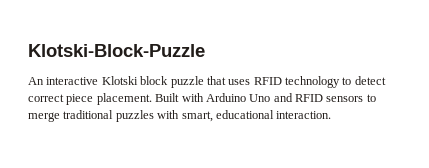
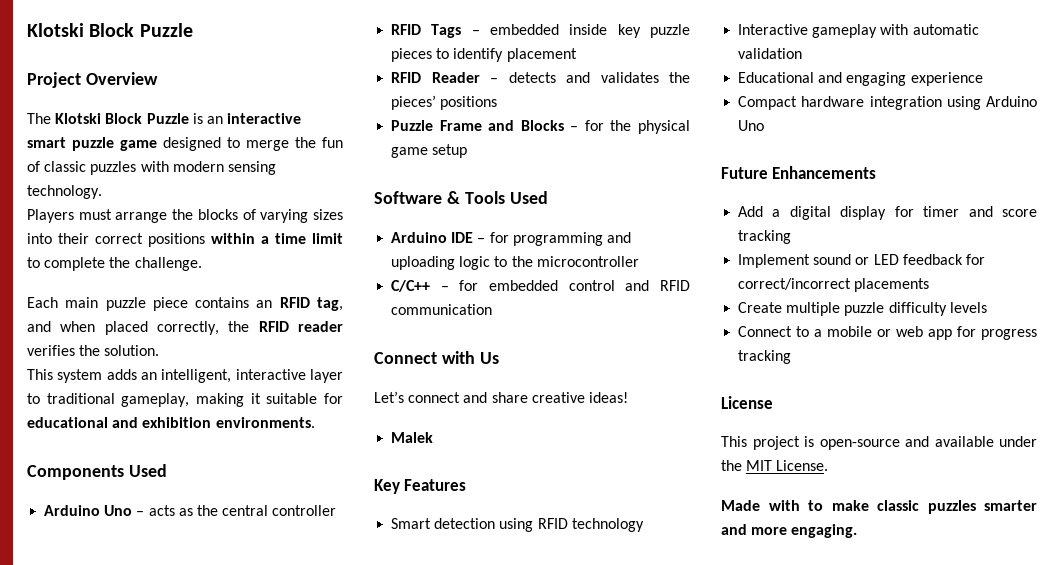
[28,44,205,57] [28,76,386,88] [28,93,376,105] [28,110,332,122] Klotski-Block-Puzzle // An interactive Klotski block puzzle that uses RFID technology to detect correct piece placement. Built with Arduino Uno and RFID sensors to merge traditional puzzles with smart, educational interaction. -> [27,23,193,37] [27,72,158,88] [27,113,302,124] [27,137,343,151] [27,161,276,175] [27,185,102,199] [27,209,344,223] [27,233,343,247] [27,257,202,271] [27,297,343,311] [27,321,343,335] [27,345,160,356] [27,369,343,383] [27,393,343,407] [27,417,315,428] [27,464,167,480] [44,505,337,516] [391,24,690,38] [391,48,577,62] [391,72,690,83] [391,95,498,110] [391,120,690,134] [391,144,468,158] [374,191,548,204] [391,232,631,246] [391,256,639,270] [391,280,690,292] [391,304,493,315] [374,351,499,364] [374,391,628,403] [391,432,434,443] [374,479,467,494] [391,518,644,532] [738,24,979,38] [738,48,803,59] [738,72,983,86] [738,96,1037,110] [738,120,765,131] [721,166,877,179] [738,206,1037,220] [738,230,792,244] [738,254,985,268] [738,278,930,292] [738,302,987,316] [738,326,1037,340] [738,350,792,364] [721,396,773,409] [721,436,1037,450] [721,460,829,471] [721,500,1037,514] [721,524,858,538] Klotski Block Puzzle // Project Overview // The Klotski Block Puzzle is an interactive smart puzzle game designed to merge the fun of classic puzzles with modern sensing technology. // Players must arrange the blocks of varying sizes into their correct positions within a time limit to complete the challenge. // Each main puzzle piece contains an RFID tag, and when placed correctly, the RFID reader verifies the solution. // This system adds an intelligent, interactive layer to traditional gameplay, making it suitable for educational and exhibition environments. // Components Used // Arduino Uno – acts as the central controller // RFID Tags – embedded inside key puzzle pieces to identify placement // RFID Reader – detects and validates the pieces’ positions // Puzzle Frame and Blocks – for the physical game setup // Software & Tools Used // Arduino IDE – for programming and uploading logic to the microcontroller // C/C++ – for embedded control and RFID communication // Connect with Us // Let’s connect and share creative ideas! // Malek // Key Features // Smart detection using RFID technology // Interactive gameplay with automatic validation // Educational and engaging experience // Compact hardware integration using Arduino Uno // Future Enhancements // Add a digital display for timer and score tracking // Implement sound or LED feedback for correct/incorrect placements // Create multiple puzzle difficulty levels // Connect to a mobile or web app for progress tracking // License // This project is open-source and available under the MIT License. // Made with to make classic puzzles smarter and more engaging.

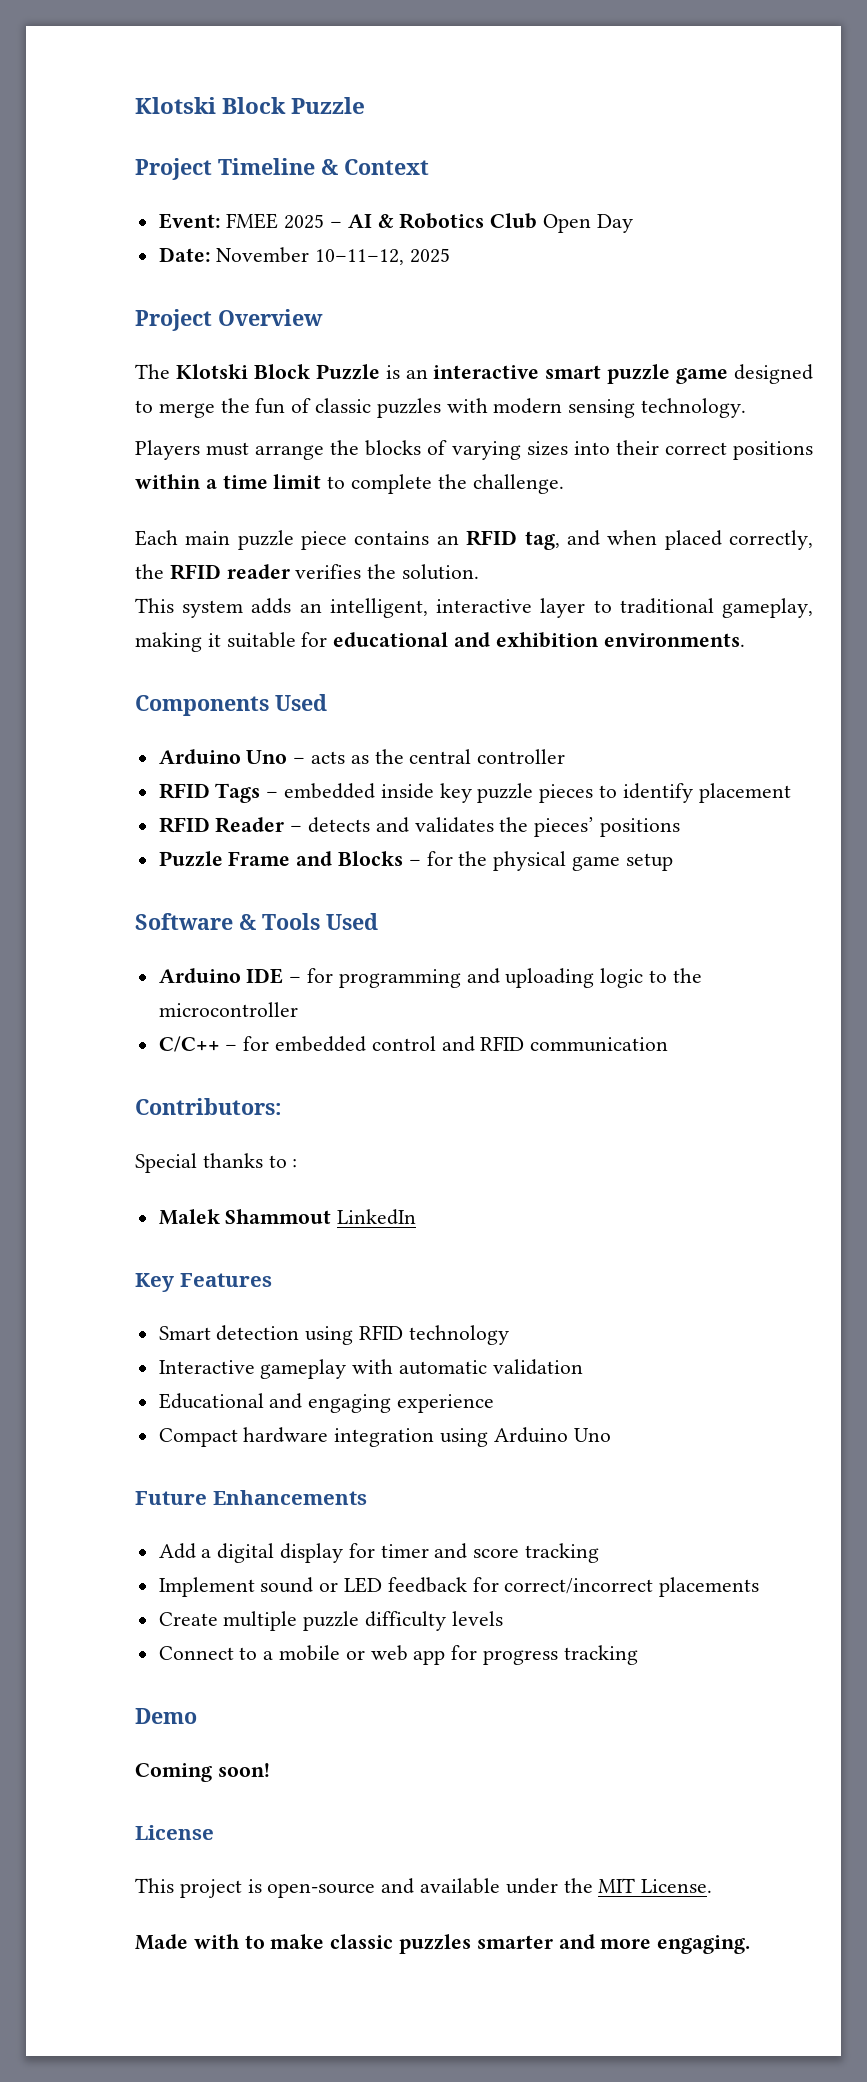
[27,23,193,37] Klotski Block Puzzle -> [135,97,366,114] [135,158,429,180] [158,213,633,233] [158,247,451,265] Klotski Block Puzzle // Project Timeline & Context // Event: FMEE 2025 – AI & Robotics Club Open Day // Date: November 10–11–12, 2025
[374,351,499,364] [374,391,628,403] Connect with Us // Let’s connect and share creative ideas! -> [135,1098,282,1115] [135,1153,298,1173] Contributors: // Special thanks to :
(434, 437) none -> [225,1209,417,1225] Shammout LinkedIn
(792, 357) none -> [135,1708,197,1724] [135,1763,270,1782] // Demo // Coming soon!

